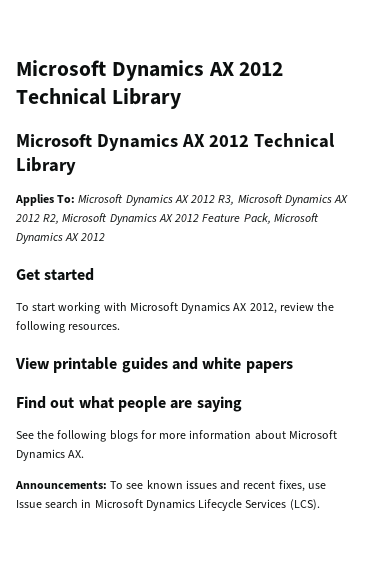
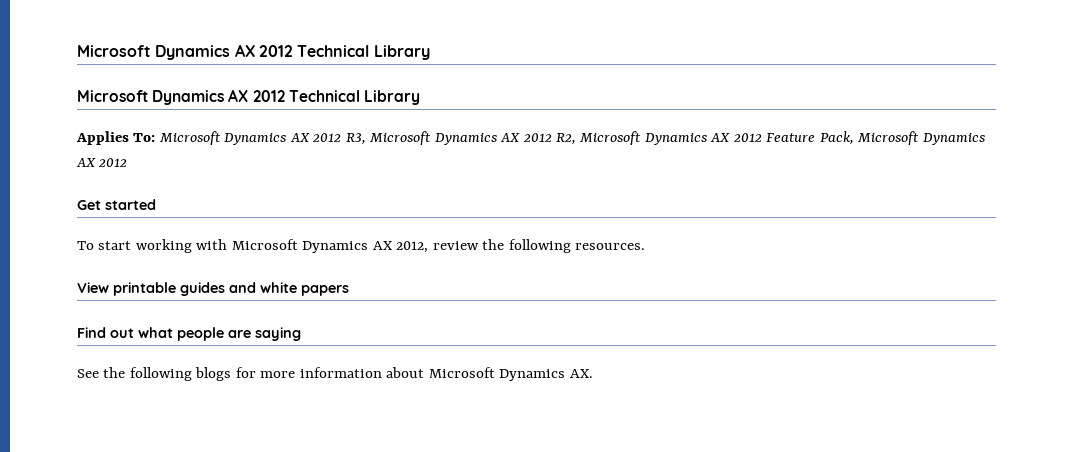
[15,480,326,492] [16,499,320,511] // Announcements: To see known issues and recent fixes, use Issue search in Microsoft Dynamics Lifecycle Services (LCS). -> (593, 373) none

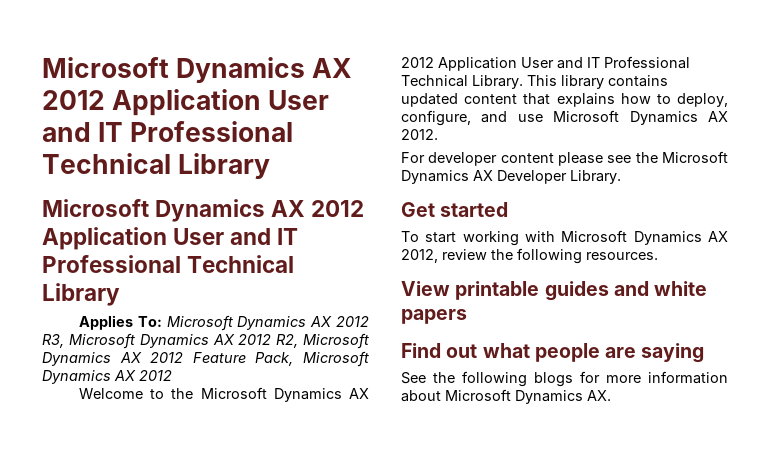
[77,44,293,60] Microsoft Dynamics AX 2012 -> [42,57,353,84] [42,89,330,116] [42,121,294,142] Microsoft Dynamics AX 2012 Application User and IT Professional
(285, 96) none -> [42,227,299,250] [42,255,181,273] Application User and IT Professional
(128, 163) none -> [79,387,369,402] [401,56,690,71] [401,75,668,89] [401,93,728,107] [401,110,728,126] [401,129,438,140] [401,151,728,166] [401,170,621,184] // Welcome to the Microsoft Dynamics AX 2012 Application User and IT Professional Technical Library. This library contains updated content that explains how to deploy, configure, and use Microsoft Dynamics AX 2012. // For developer content please see the Microsoft Dynamics AX Developer Library.

